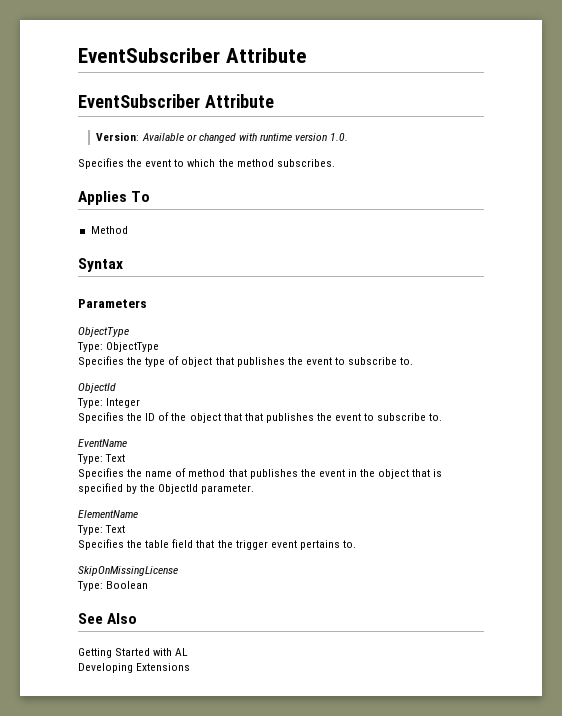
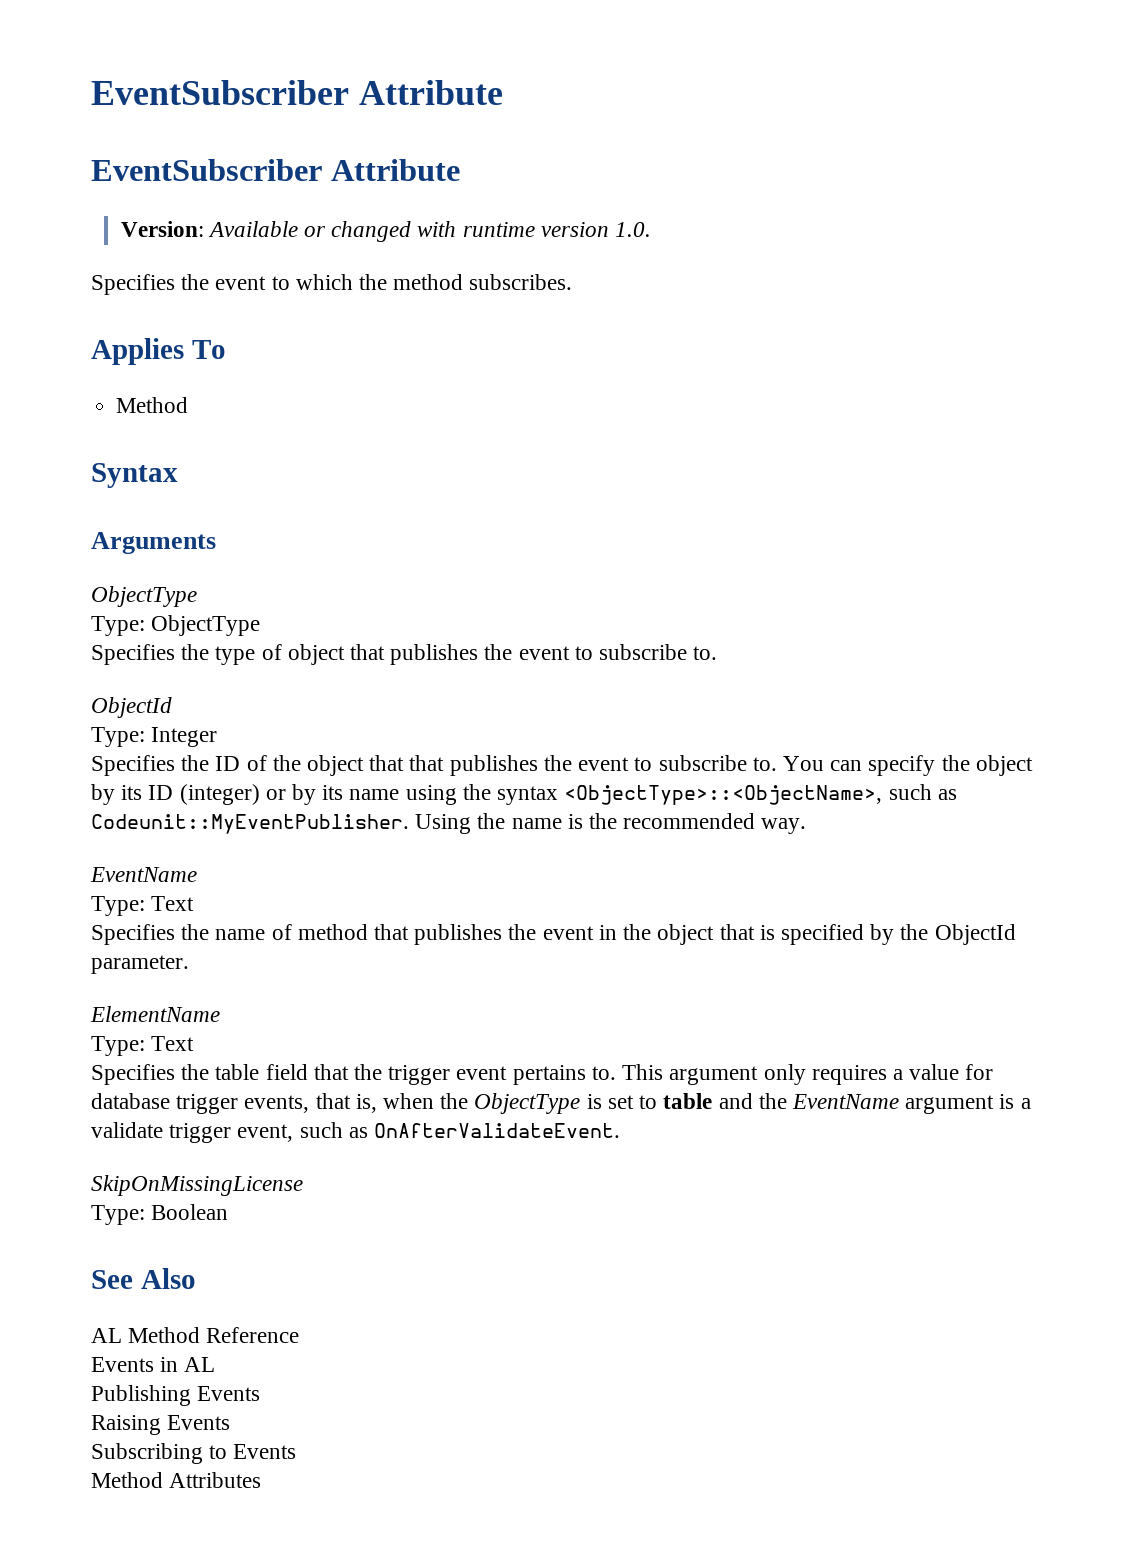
[78,299,147,308] Parameters -> [91,532,216,554] Arguments
(443, 417) none -> [782,755,1033,776] [91,784,957,805] [91,813,807,834] You can specify the object by its ID (integer) or by its name using the syntax <ObjectType>::<ObjectName>, such as Codeunit::MyEventPublisher. Using the name is the recommended way.
(356, 544) none -> [622,1064,994,1085] [91,1093,1031,1114] [91,1122,621,1143] This argument only requires a value for database trigger events, that is, when the ObjectType is set to table and the EventName argument is a validate trigger event, such as OnAfterValidateEvent.
[78,648,189,658] [78,663,191,673] Getting Started with AL // Developing Extensions -> [91,1327,300,1343] [91,1357,216,1372] [91,1385,261,1406] [91,1415,231,1435] [91,1443,297,1464] [91,1472,262,1488] AL Method Reference // Events in AL // Publishing Events // Raising Events // Subscribing to Events // Method Attributes

